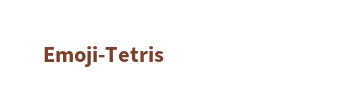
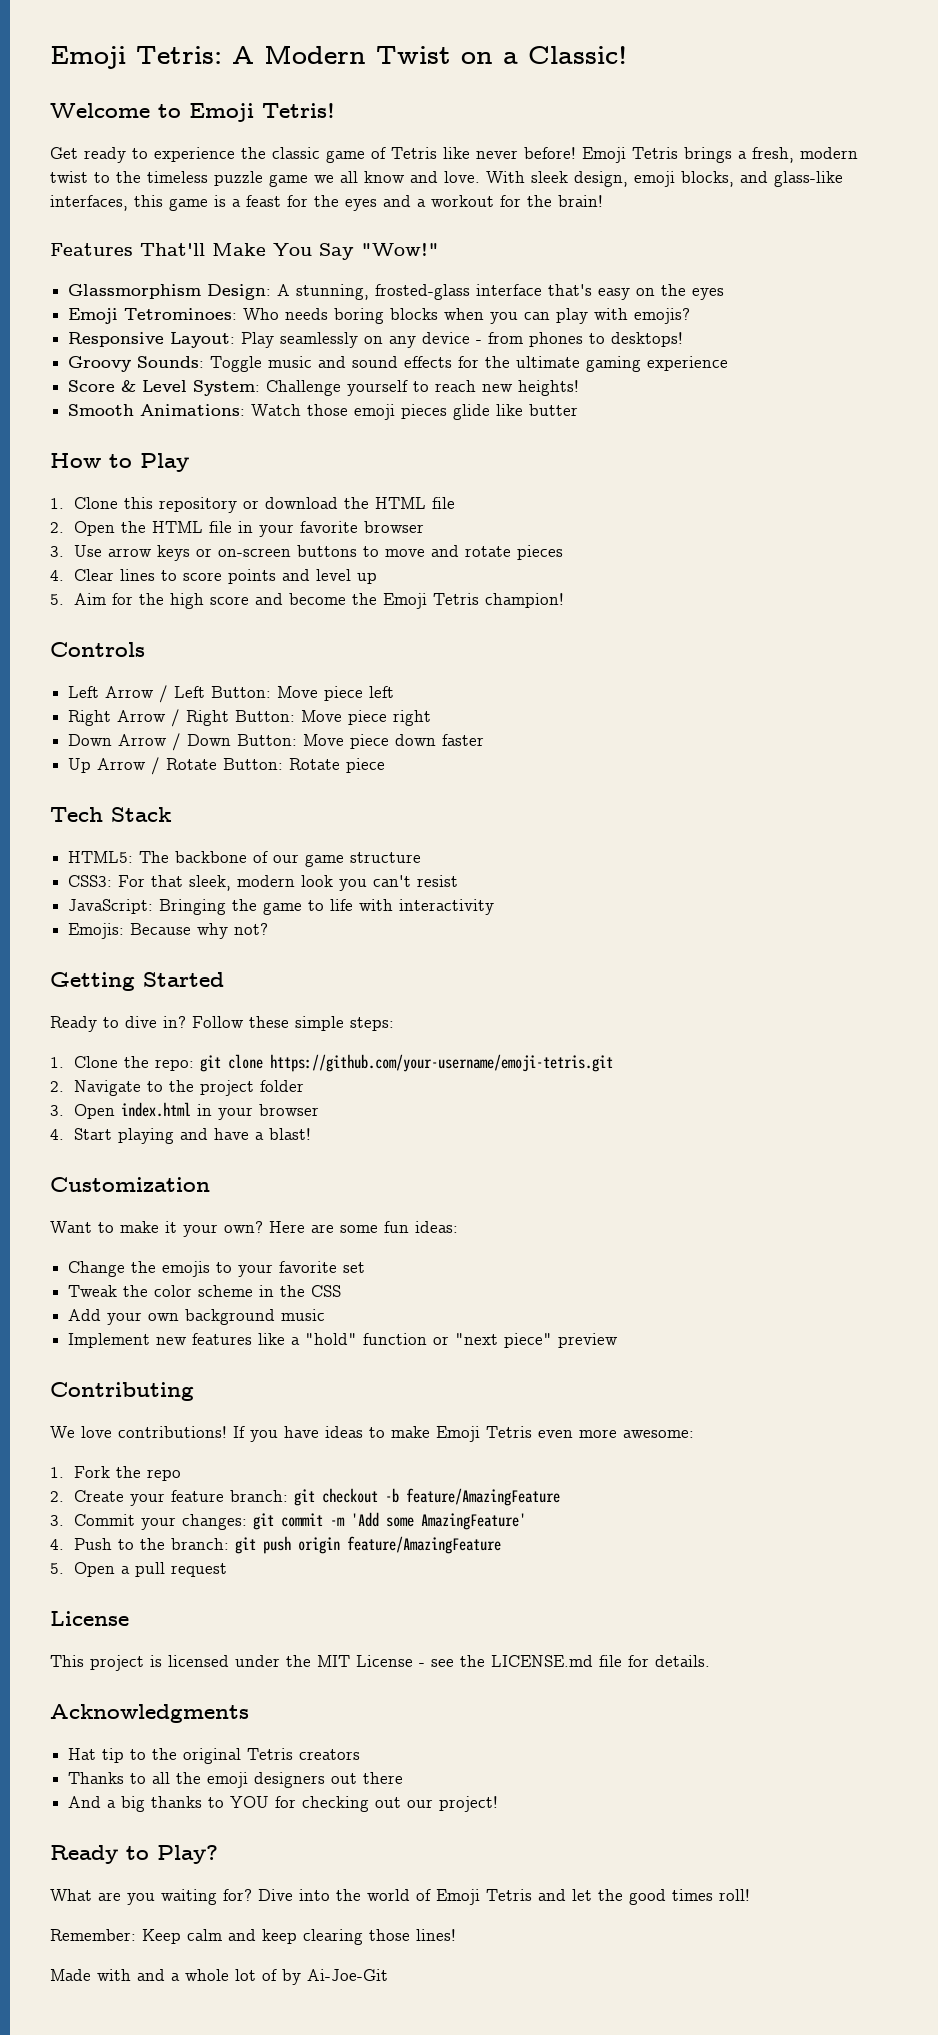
[43,46,164,67] Emoji-Tetris -> [50,45,627,69] [50,103,335,122] [50,147,858,163] [50,171,843,187] [50,195,603,211] [50,243,439,260] [68,284,725,300] [68,308,691,324] [68,332,684,348] [68,356,729,372] [68,380,580,396] [68,404,579,420] [50,453,189,472] [50,497,455,513] [50,521,424,537] [50,545,563,561] [50,569,377,584] [50,593,564,609] [50,642,145,657] [68,685,395,703] [68,709,432,727] [68,733,485,751] [68,757,386,775] [50,807,172,822] [68,851,422,867] [68,875,459,891] [68,899,495,915] [68,923,269,939] [50,972,224,991] [50,1016,394,1032] [50,1054,613,1072] [50,1080,304,1096] [50,1102,319,1120] [50,1128,311,1144] [50,1177,210,1192] [50,1221,458,1237] [68,1261,366,1277] [68,1285,342,1297] [68,1309,326,1325] [68,1333,619,1348] [50,1382,194,1401] [50,1426,694,1442] [50,1466,181,1481] [50,1488,560,1506] [50,1512,526,1530] [50,1536,501,1554] [50,1562,227,1577] [50,1611,129,1626] [50,1655,710,1671] [50,1704,249,1723] [68,1748,361,1764] [68,1772,404,1788] [68,1796,499,1812] [50,1845,218,1864] [50,1889,750,1905] [50,1929,456,1945] [50,1969,388,1985] Emoji Tetris: A Modern Twist on a Classic! // Welcome to Emoji Tetris! // Get ready to experience the classic game of Tetris like never before! Emoji Tetris brings a fresh, modern twist to the timeless puzzle game we all know and love. With sleek design, emoji blocks, and glass-like interfaces, this game is a feast for the eyes and a workout for the brain! // Features That'll Make You Say "Wow!" // Glassmorphism Design: A stunning, frosted-glass interface that's easy on the eyes // Emoji Tetrominoes: Who needs boring blocks when you can play with emojis? // Responsive Layout: Play seamlessly on any device - from phones to desktops! // Groovy Sounds: Toggle music and sound effects for the ultimate gaming experience // Score & Level System: Challenge yourself to reach new heights! // Smooth Animations: Watch those emoji pieces glide like butter // How to Play // 1. Clone this repository or download the HTML file // 2. Open the HTML file in your favorite browser // 3. Use arrow keys or on-screen buttons to move and rotate pieces // 4. Clear lines to score points and level up // 5. Aim for the high score and become the Emoji Tetris champion! // Controls // Left Arrow / Left Button: Move piece left // Right Arrow / Right Button: Move piece right // Down Arrow / Down Button: Move piece down faster // Up Arrow / Rotate Button: Rotate piece // Tech Stack // HTML5: The backbone of our game structure // CSS3: For that sleek, modern look you can't resist // JavaScript: Bringing the game to life with interactivity // Emojis: Because why not? // Getting Started // Ready to dive in? Follow these simple steps: // 1. Clone the repo: git clone https://github.com/your-username/emoji-tetris.git // 2. Navigate to the project folder // 3. Open index.html in your browser // 4. Start playing and have a blast! // Customization // Want to make it your own? Here are some fun ideas: // Change the emojis to your favorite set // Tweak the color scheme in the CSS // Add your own background music // Implement new features like a "hold" function or "next piece" preview // Contributing // We love contributions! If you have ideas to make Emoji Tetris even more awesome: // 1. Fork the repo // 2. Create your feature branch: git checkout -b feature/AmazingFeature // 3. Commit your changes: git commit -m 'Add some AmazingFeature' // 4. Push to the branch: git push origin feature/AmazingFeature // 5. Open a pull request // License // This project is licensed under the MIT License - see the LICENSE.md file for details. // Acknowledgments // Hat tip to the original Tetris creators // Thanks to all the emoji designers out there // And a big thanks to YOU for checking out our project! // Ready to Play? // What are you waiting for? Dive into the world of Emoji Tetris and let the good times roll! // Remember: Keep calm and keep clearing those lines! // Made with and a whole lot of by Ai-Joe-Git

